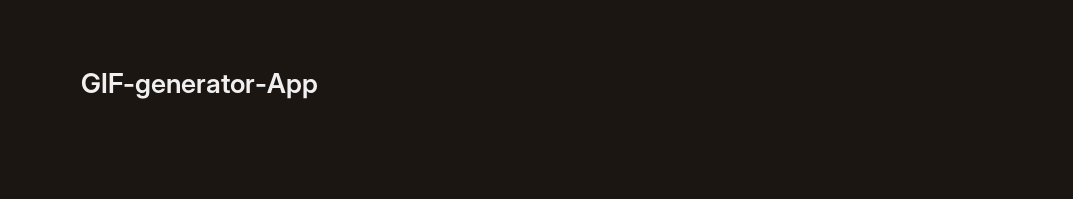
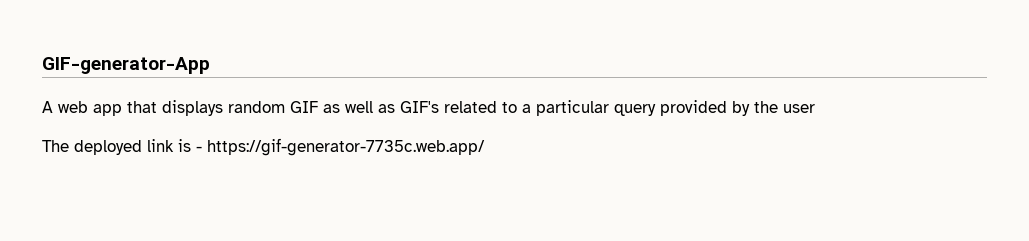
(318, 86) none -> [42,100,815,116] [42,138,485,156] // A web app that displays random GIF as well as GIF's related to a particular query provided by the user // The deployed link is - https://gif-generator-7735c.web.app/

